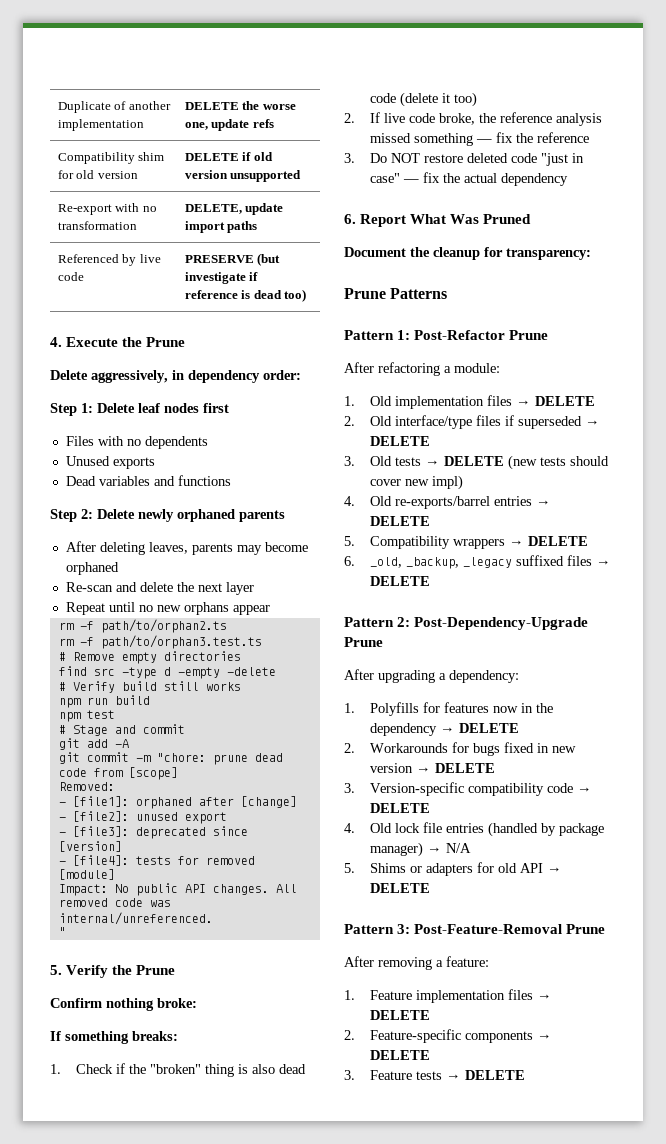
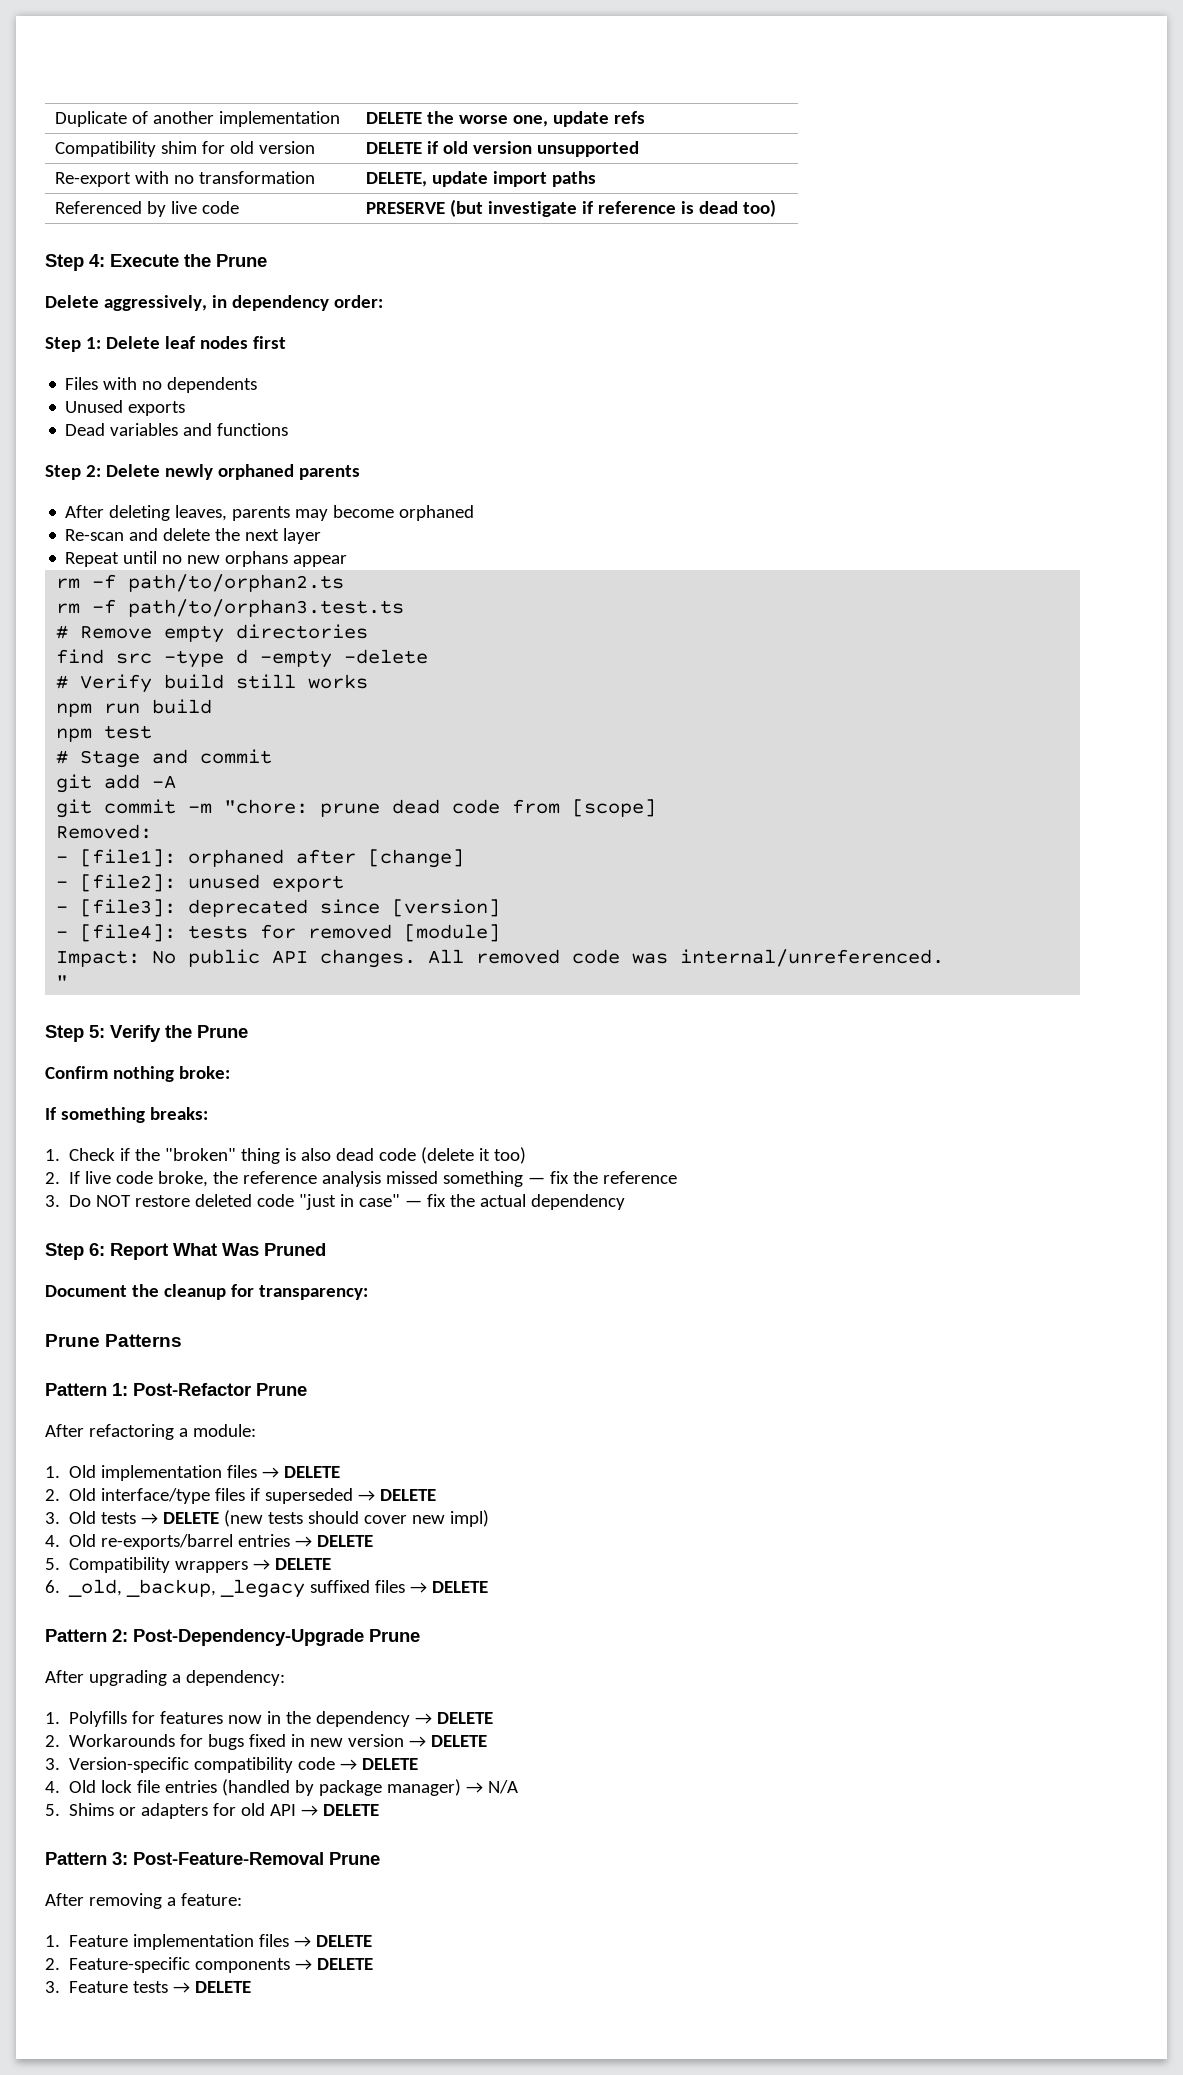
[50,337,62,347] 4. -> [45,254,105,271] Step 4:
[50,965,62,975] 5. -> [45,1025,105,1042] Step 5:
[344,214,356,224] 6. -> [45,1243,105,1260] Step 6:

